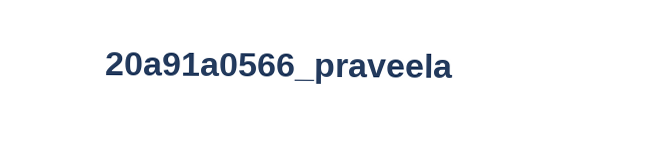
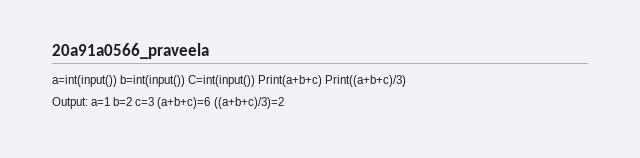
(454, 68) none -> [52,75,407,87] [52,97,284,109] // a=int(input()) b=int(input()) C=int(input()) Print(a+b+c) Print((a+b+c)/3) // Output: a=1 b=2 c=3 (a+b+c)=6 ((a+b+c)/3)=2

